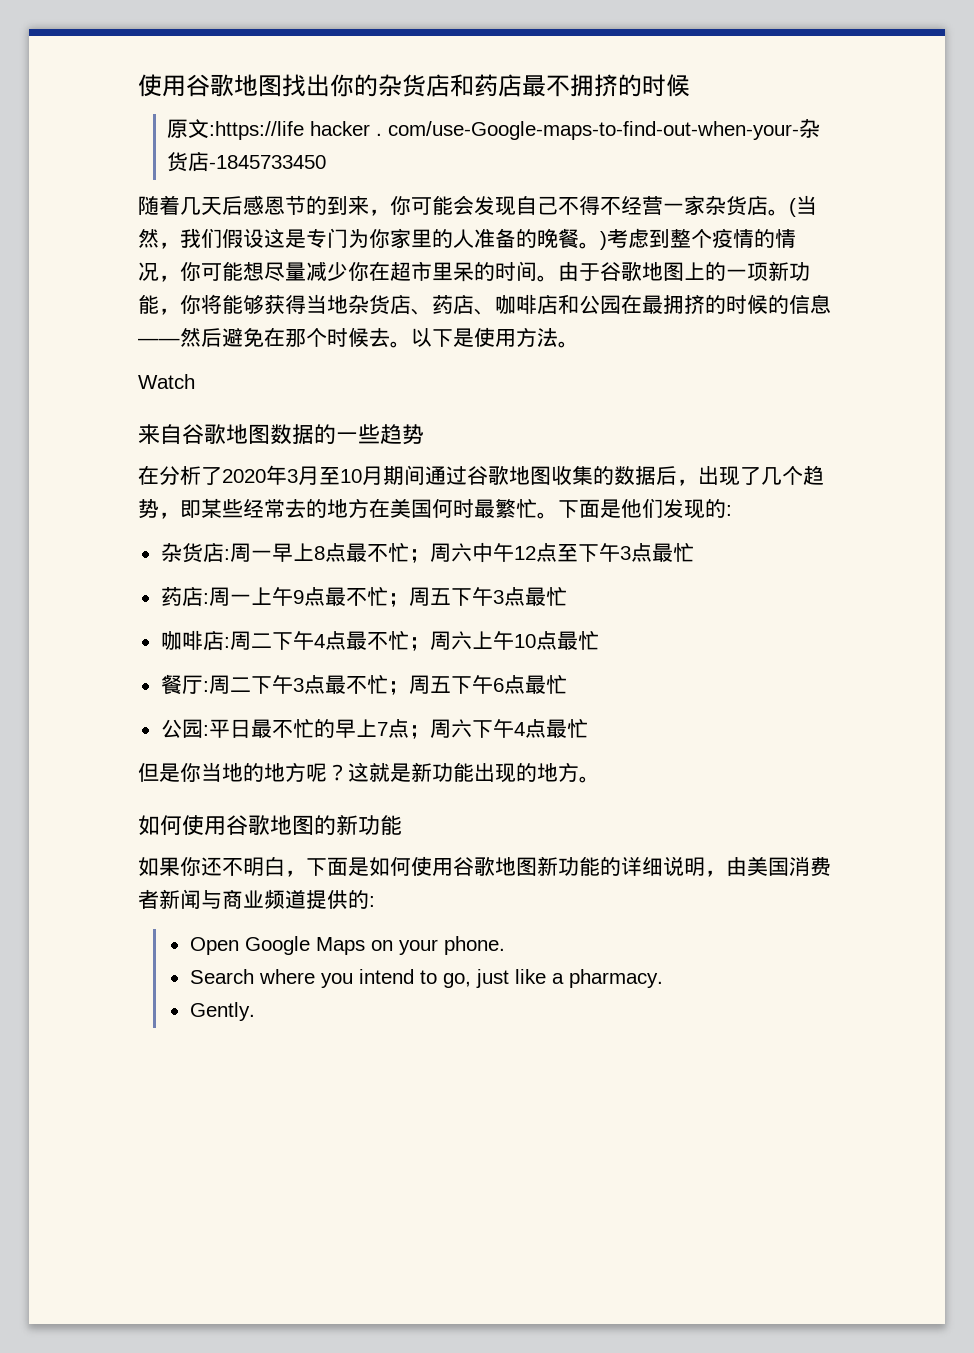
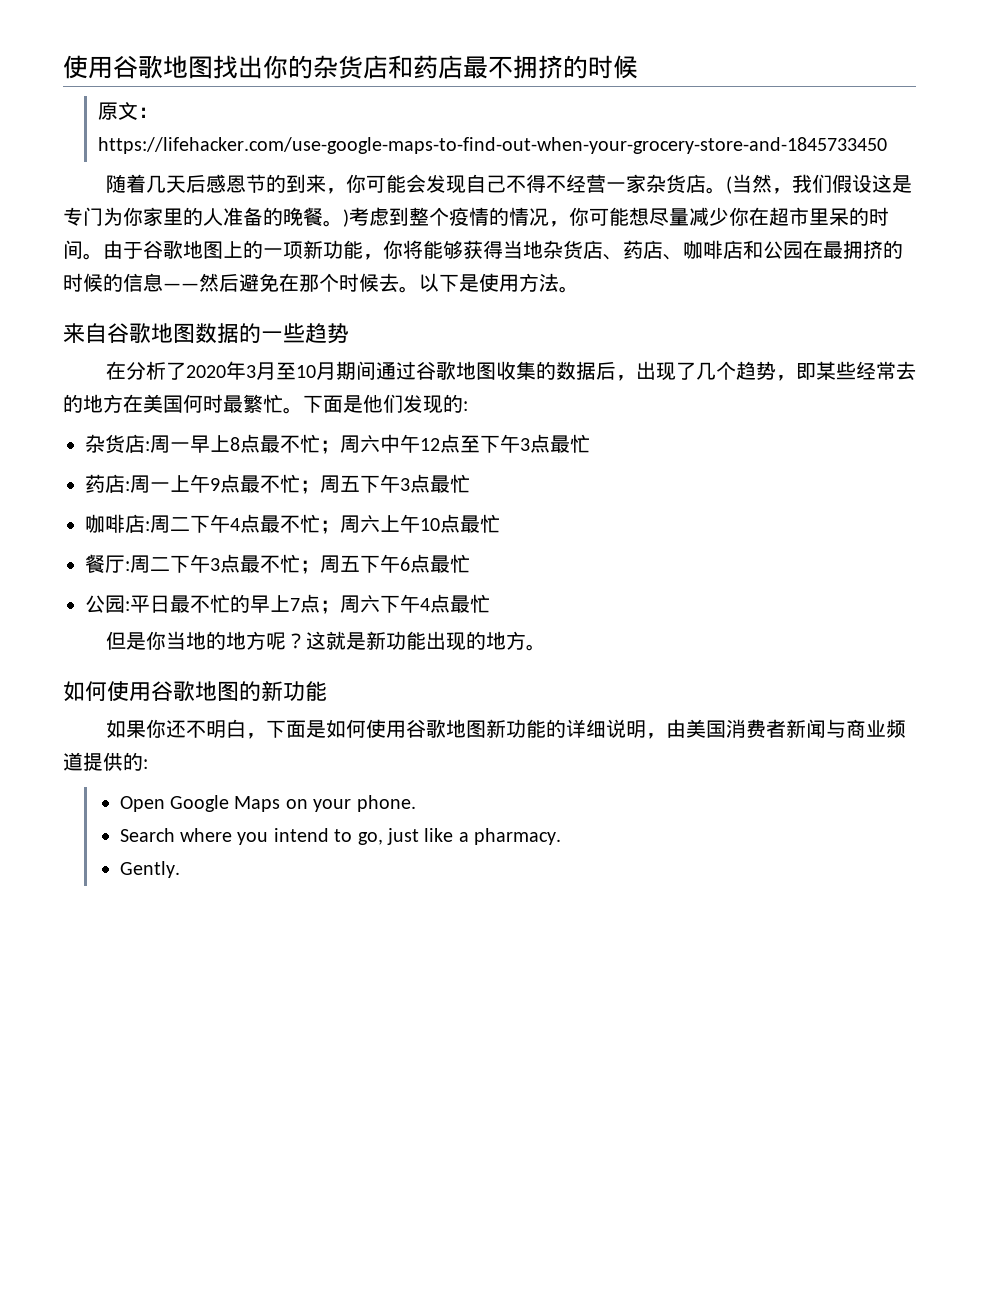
[209,119,821,140] [167,151,327,172] :https://life hacker . com/use-Google-maps-to-find-out-when-your-杂货店-1845733450 -> [137,107,158,118] [97,137,887,154] ：https://lifehacker.com/use-google-maps-to-find-out-when-your-grocery-store-and-1845733450
[138,374,195,389] // Watch -> (579, 289) none

